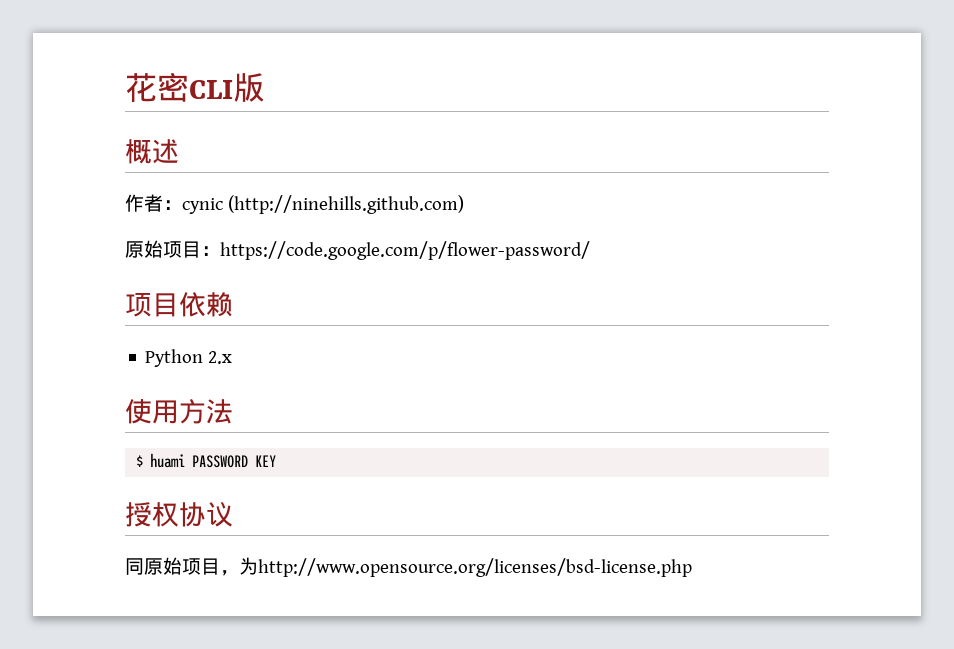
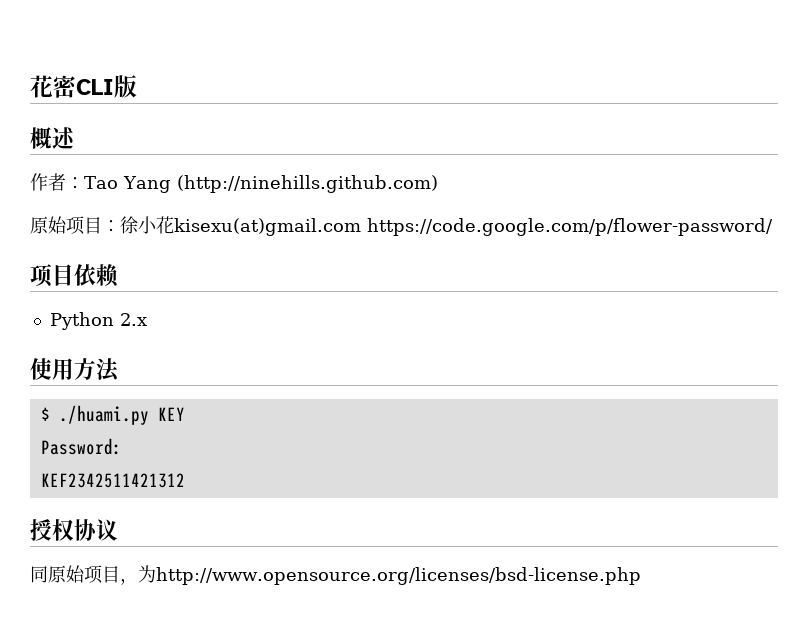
[182,198,223,214] cynic -> [84,176,171,193] Tao Yang
(220, 251) none -> [120,216,361,236] 徐小花kisexu(at)gmail.com
[150,453,249,468] huami PASSWORD -> [58,405,149,425] ./huami.py
(277, 461) none -> [40,438,122,455] [40,473,185,488] // Password: // KEF2342511421312

